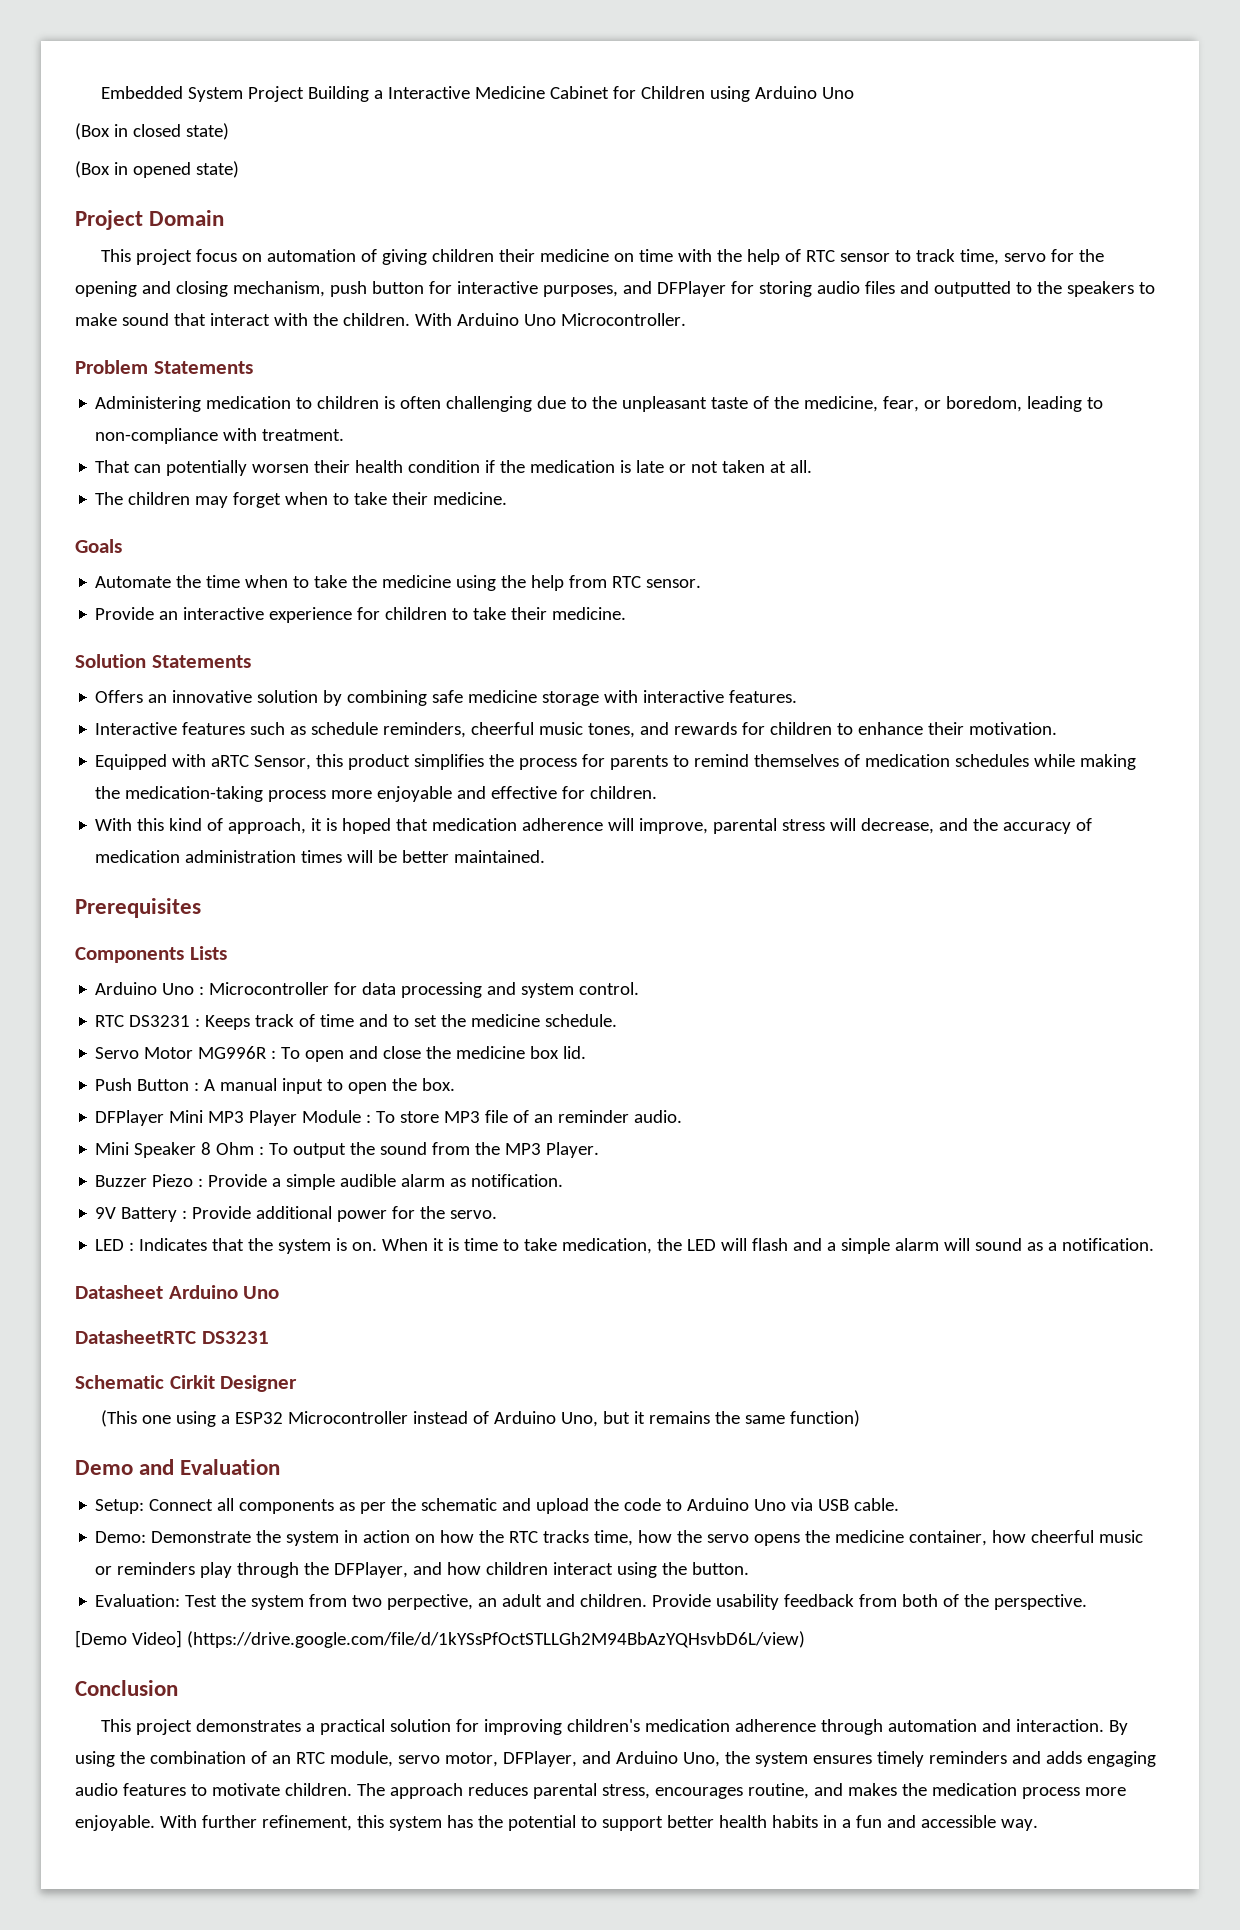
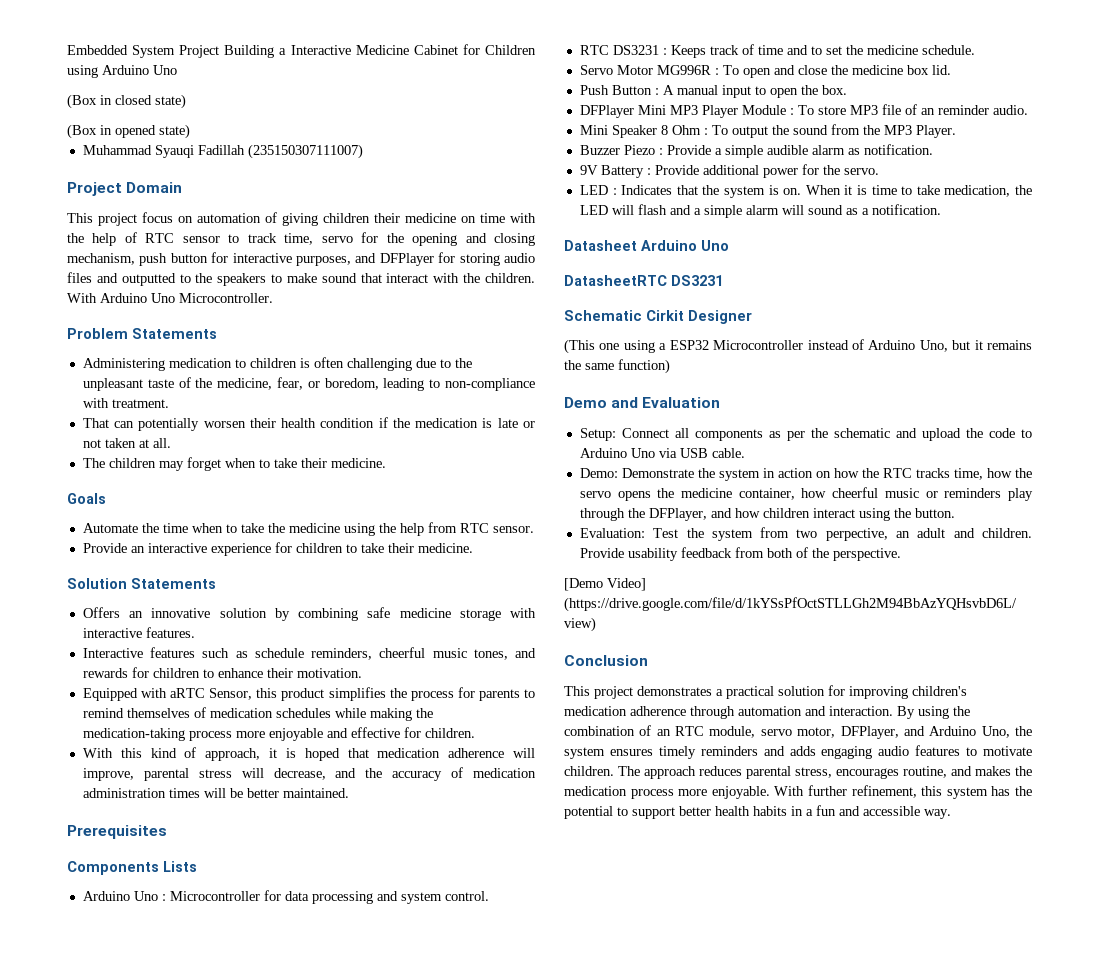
(239, 169) none -> [82,144,363,159] // Muhammad Syauqi Fadillah (235150307111007)

